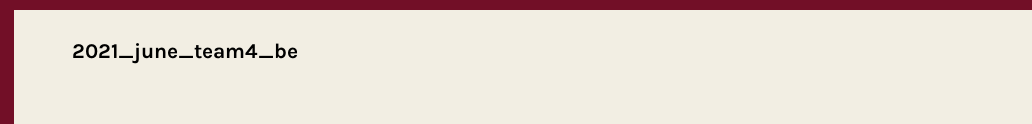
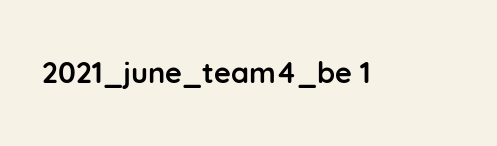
(298, 53) none -> [360,62,371,83] 1

